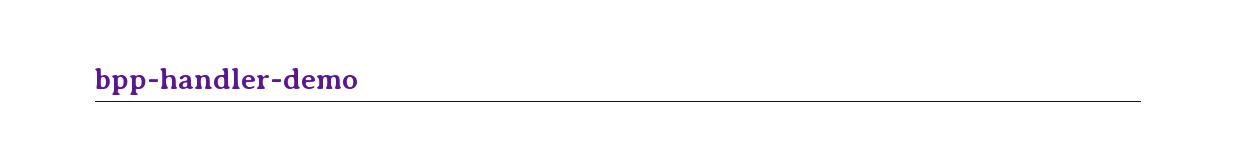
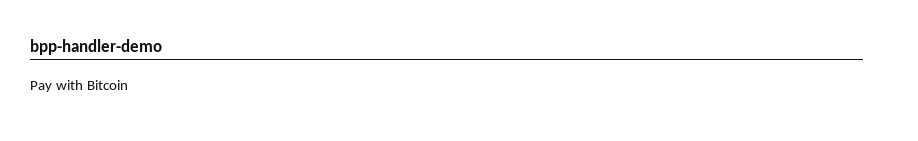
(358, 81) none -> [30,80,128,92] // Pay with Bitcoin

